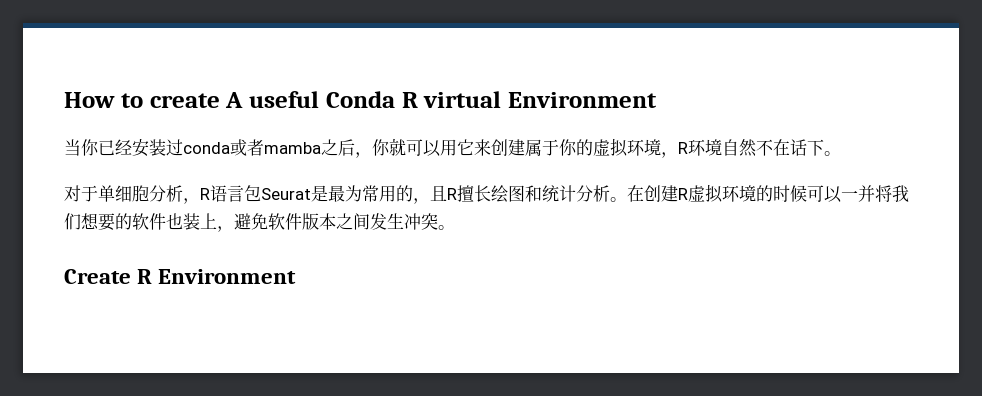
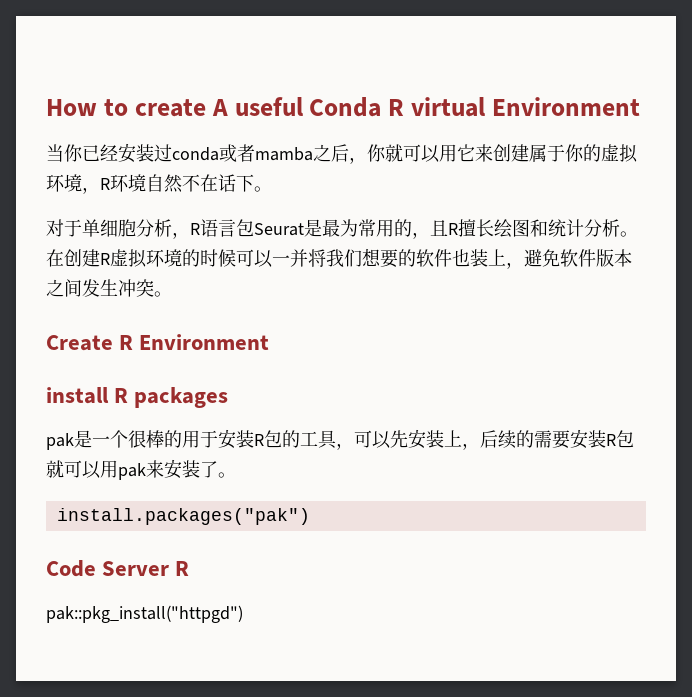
(297, 276) none -> [46,387,229,408] [46,429,634,450] [46,459,236,480] [56,508,310,525] [46,560,190,577] [46,605,243,623] // install R packages // pak是一个很棒的用于安装R包的工具，可以先安装上，后续的需要安装R包就可以用pak来安装了。 // install.packages("pak") // Code Server R // pak::pkg_install("httpgd")

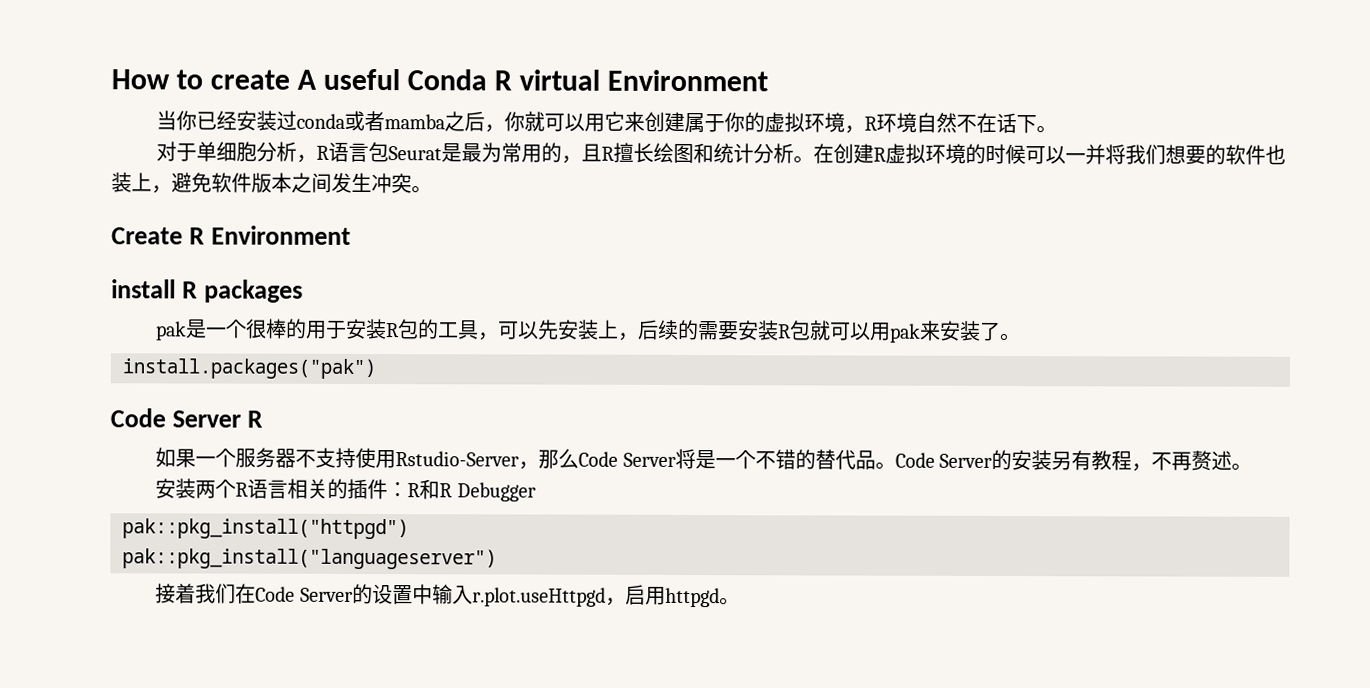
[46,605,243,623] pak::pkg_install("httpgd") -> [155,447,1253,472] [155,478,536,502] [122,518,409,540] [122,548,497,570] [155,583,740,608] 如果一个服务器不支持使用Rstudio-Server，那么Code Server将是一个不错的替代品。Code Server的安装另有教程，不再赘述。 // 安装两个R语言相关的插件：R和R Debugger // pak::pkg_install("httpgd") // pak::pkg_install("languageserver") // 接着我们在Code Server的设置中输入r.plot.useHttpgd，启用httpgd。

